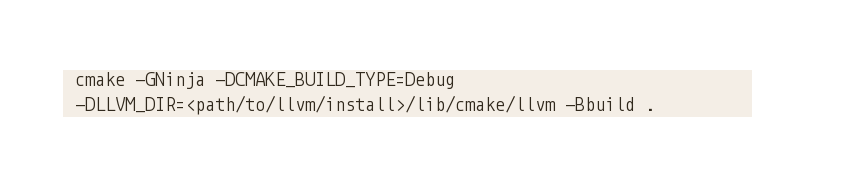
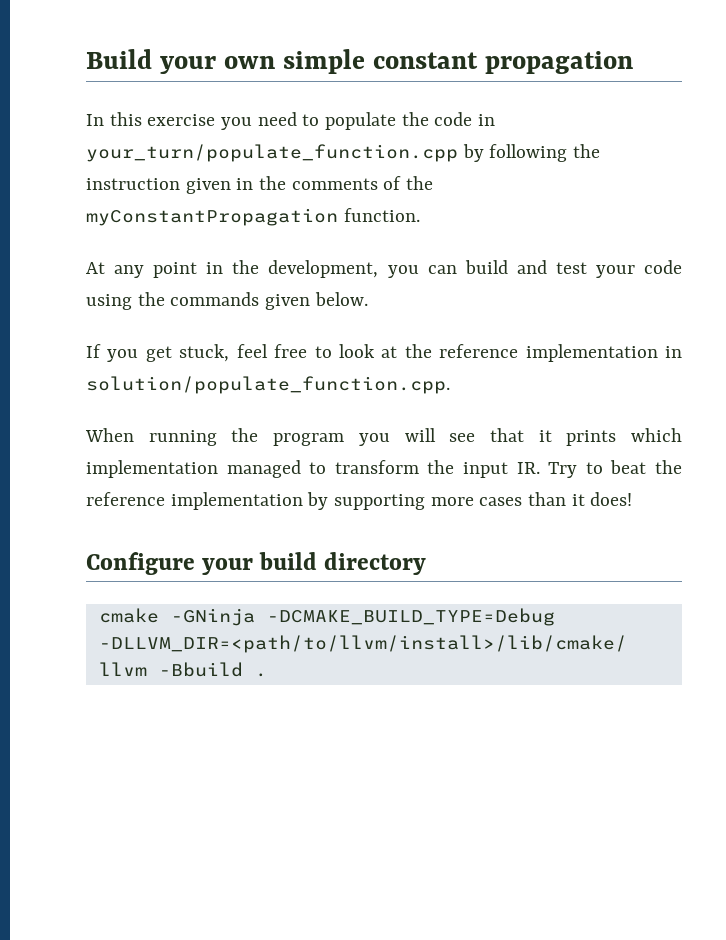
(75, 79) none -> [86,49,633,74] [86,112,496,130] [86,144,601,162] [86,176,434,194] [86,208,420,226] [86,260,682,278] [86,292,368,310] [86,344,682,362] [86,376,450,394] [85,428,682,446] [86,460,683,478] [86,492,633,510] [86,552,427,575] Build your own simple constant propagation // In this exercise you need to populate the code in your_turn/populate_function.cpp by following the instruction given in the comments of the myConstantPropagation function. // At any point in the development, you can build and test your code using the commands given below. // If you get stuck, feel free to look at the reference implementation in solution/populate_function.cpp. // When running the program you will see that it prints which implementation managed to transform the input IR. Try to beat the reference implementation by supporting more cases than it does! // Configure your build directory //

